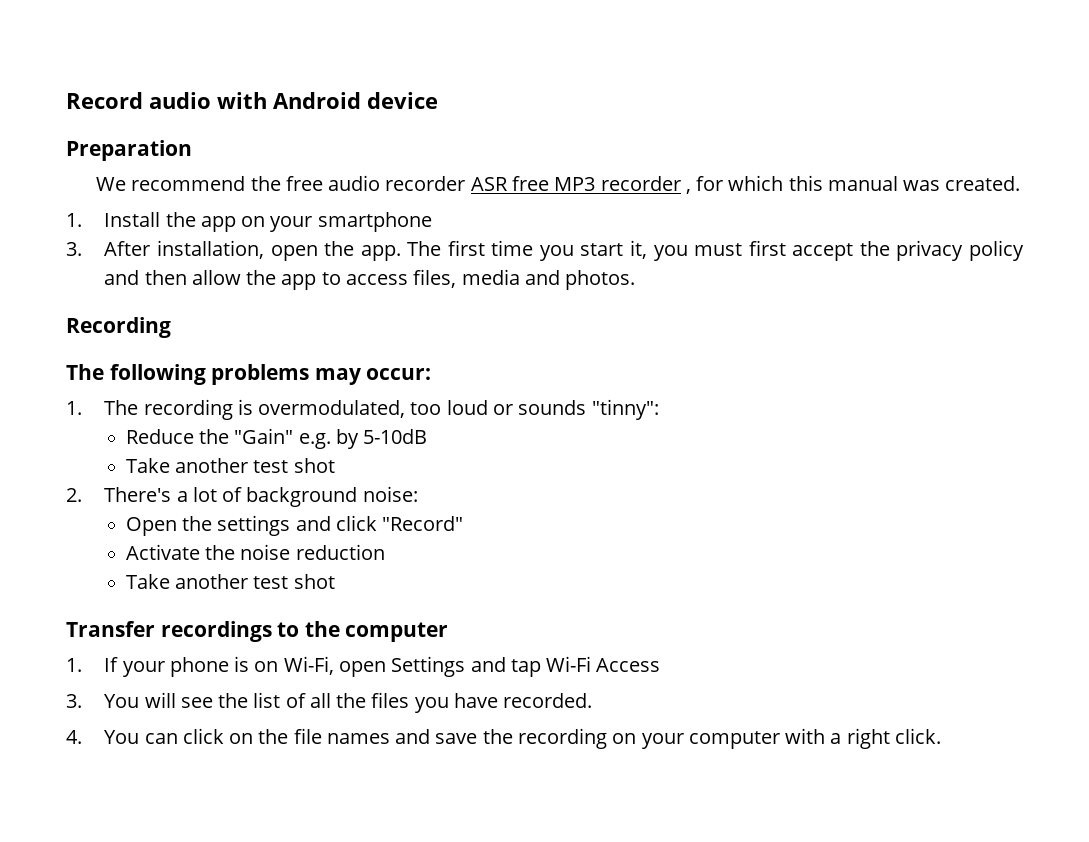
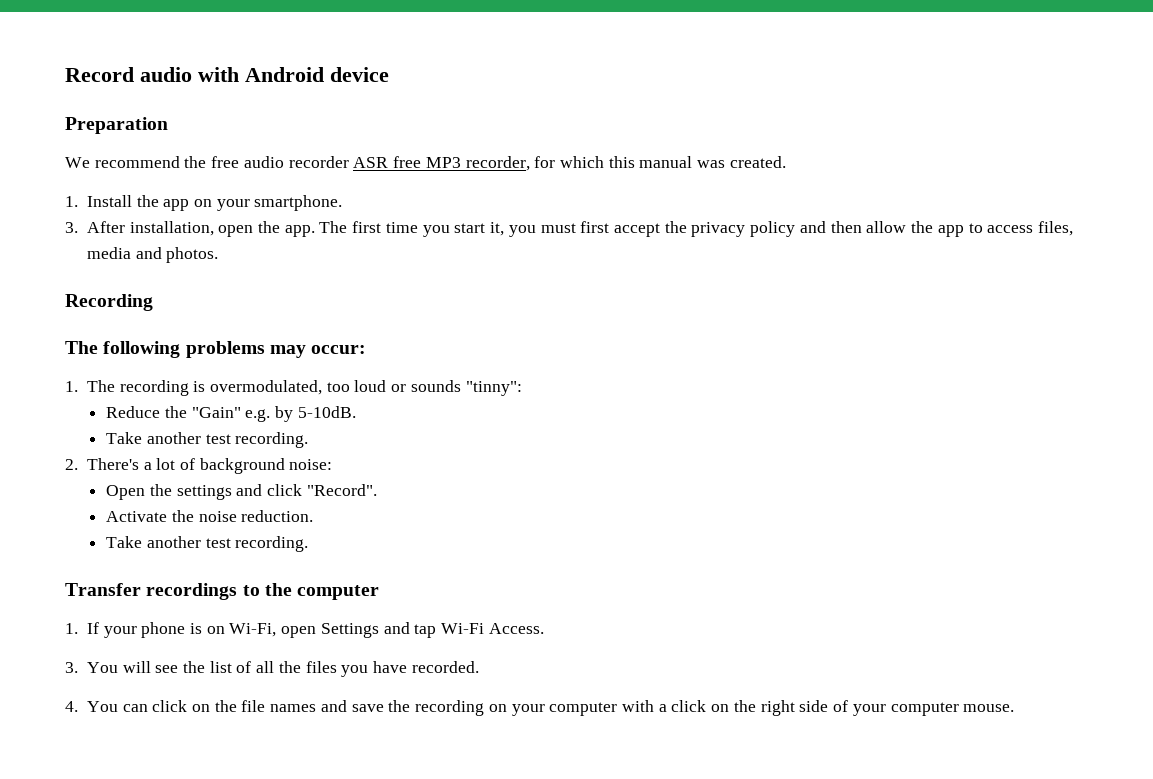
[600,176,691,194] recorder , -> [465,156,530,171] recorder,
[317,212,432,232] smartphone -> [254,195,343,211] smartphone.
[363,429,428,444] [125,458,335,473] 5-10dB // Take another test shot -> [297,406,356,418] [106,432,309,448] 5-10dB. // Take another test recording.
[382,516,464,531] "Record" -> [306,484,377,496] "Record".
[295,544,385,560] [125,574,335,589] reduction // Take another test shot -> [241,510,314,522] [106,536,309,552] reduction. // Take another test recording.
[596,658,661,672] Access -> [488,623,544,634] Access.
[846,728,941,749] right click. -> [671,700,1015,716] click on the right side of your computer mouse.

